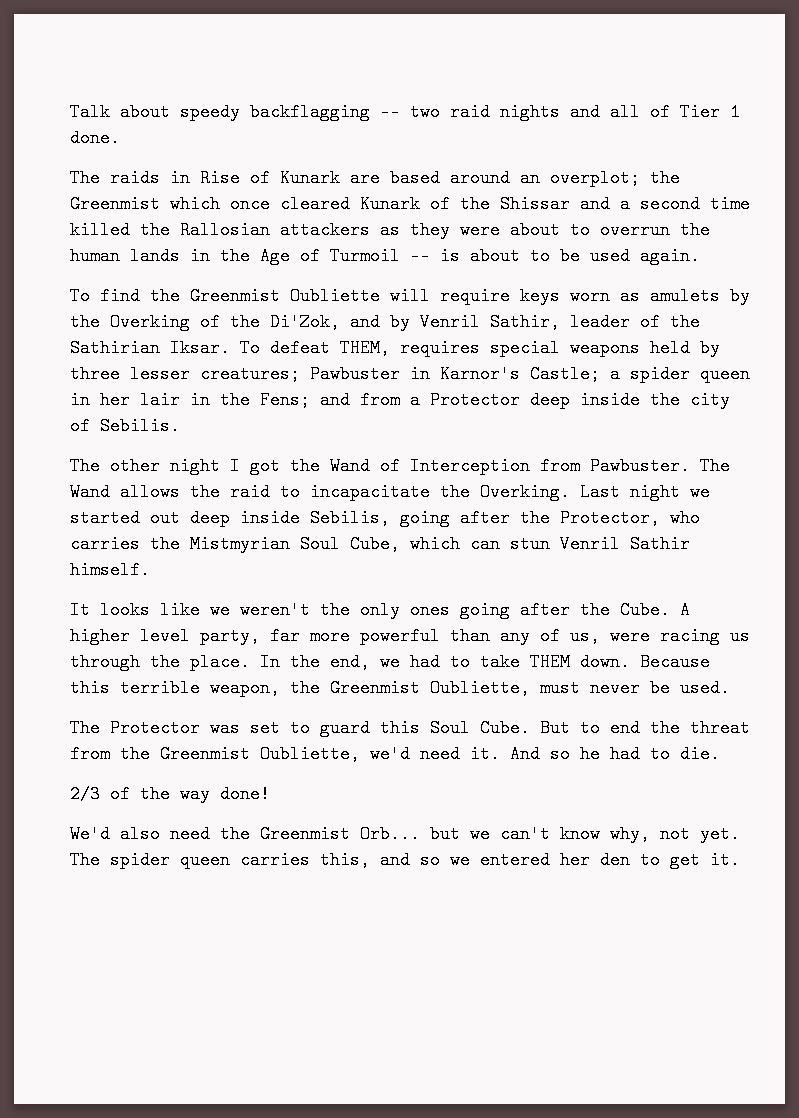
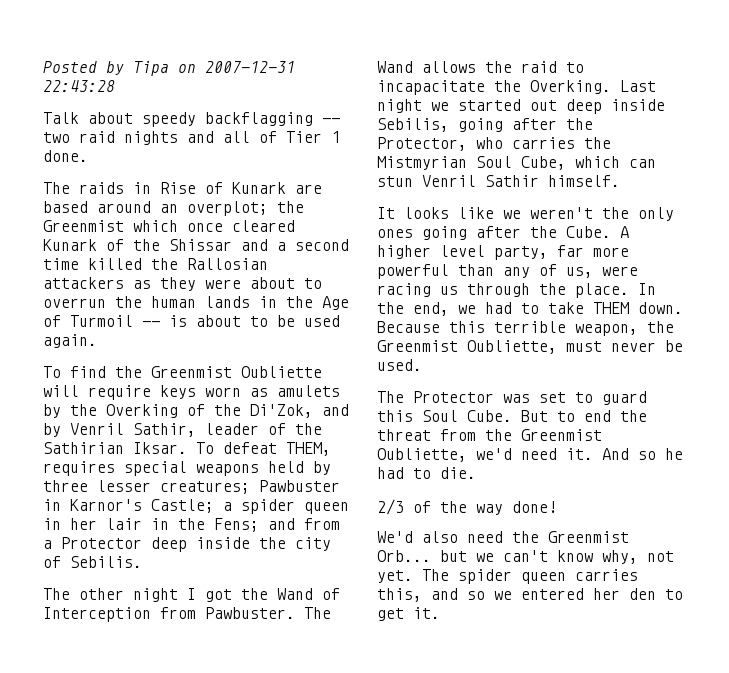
(70, 112) none -> [43,61,295,76] [43,80,115,92] Posted by Tipa on 2007-12-31 22:43:28 //

